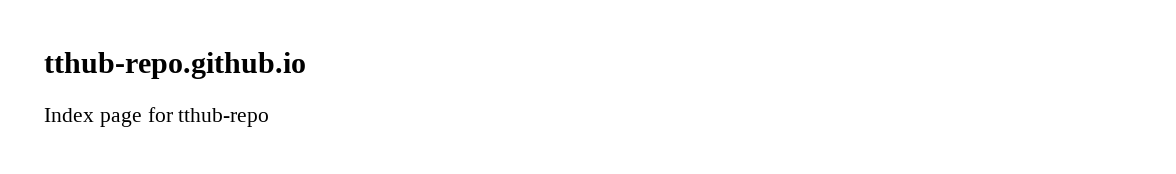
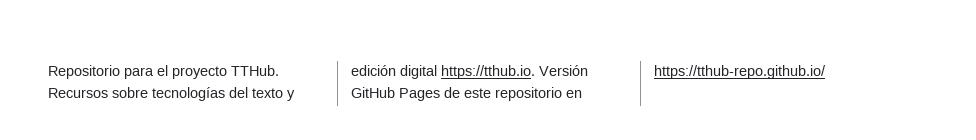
[44,52,306,79] [44,107,270,127] tthub-repo.github.io // Index page for tthub-repo -> [48,65,279,79] [48,87,295,101] [351,65,588,79] [351,87,582,101] [654,65,826,79] Repositorio para el proyecto TTHub. Recursos sobre tecnologías del texto y edición digital https://tthub.io. Versión GitHub Pages de este repositorio en https://tthub-repo.github.io/

